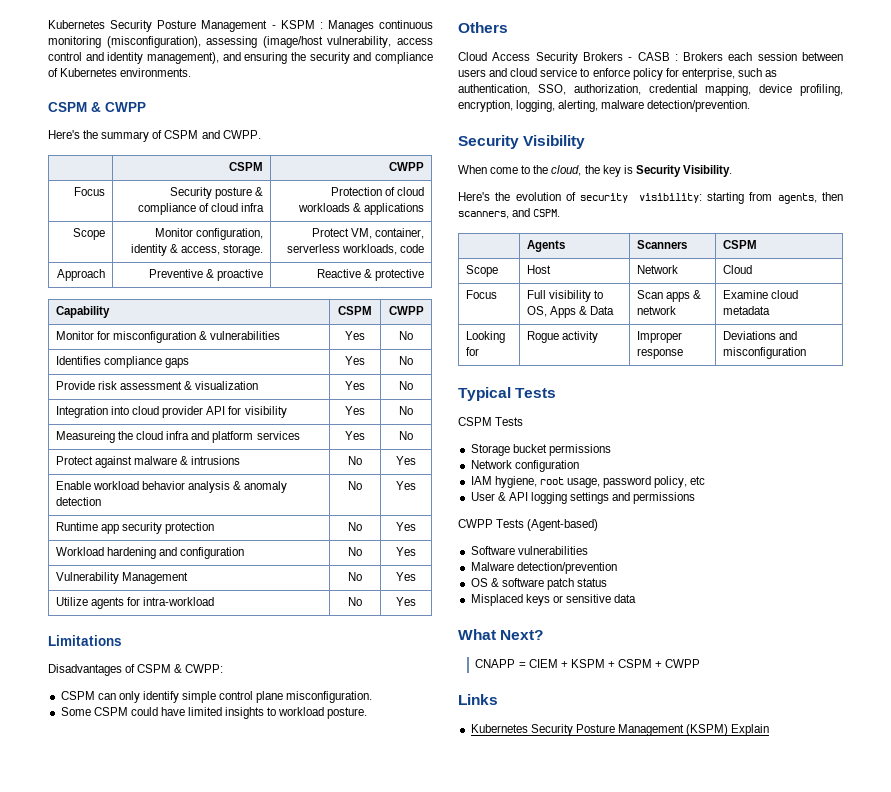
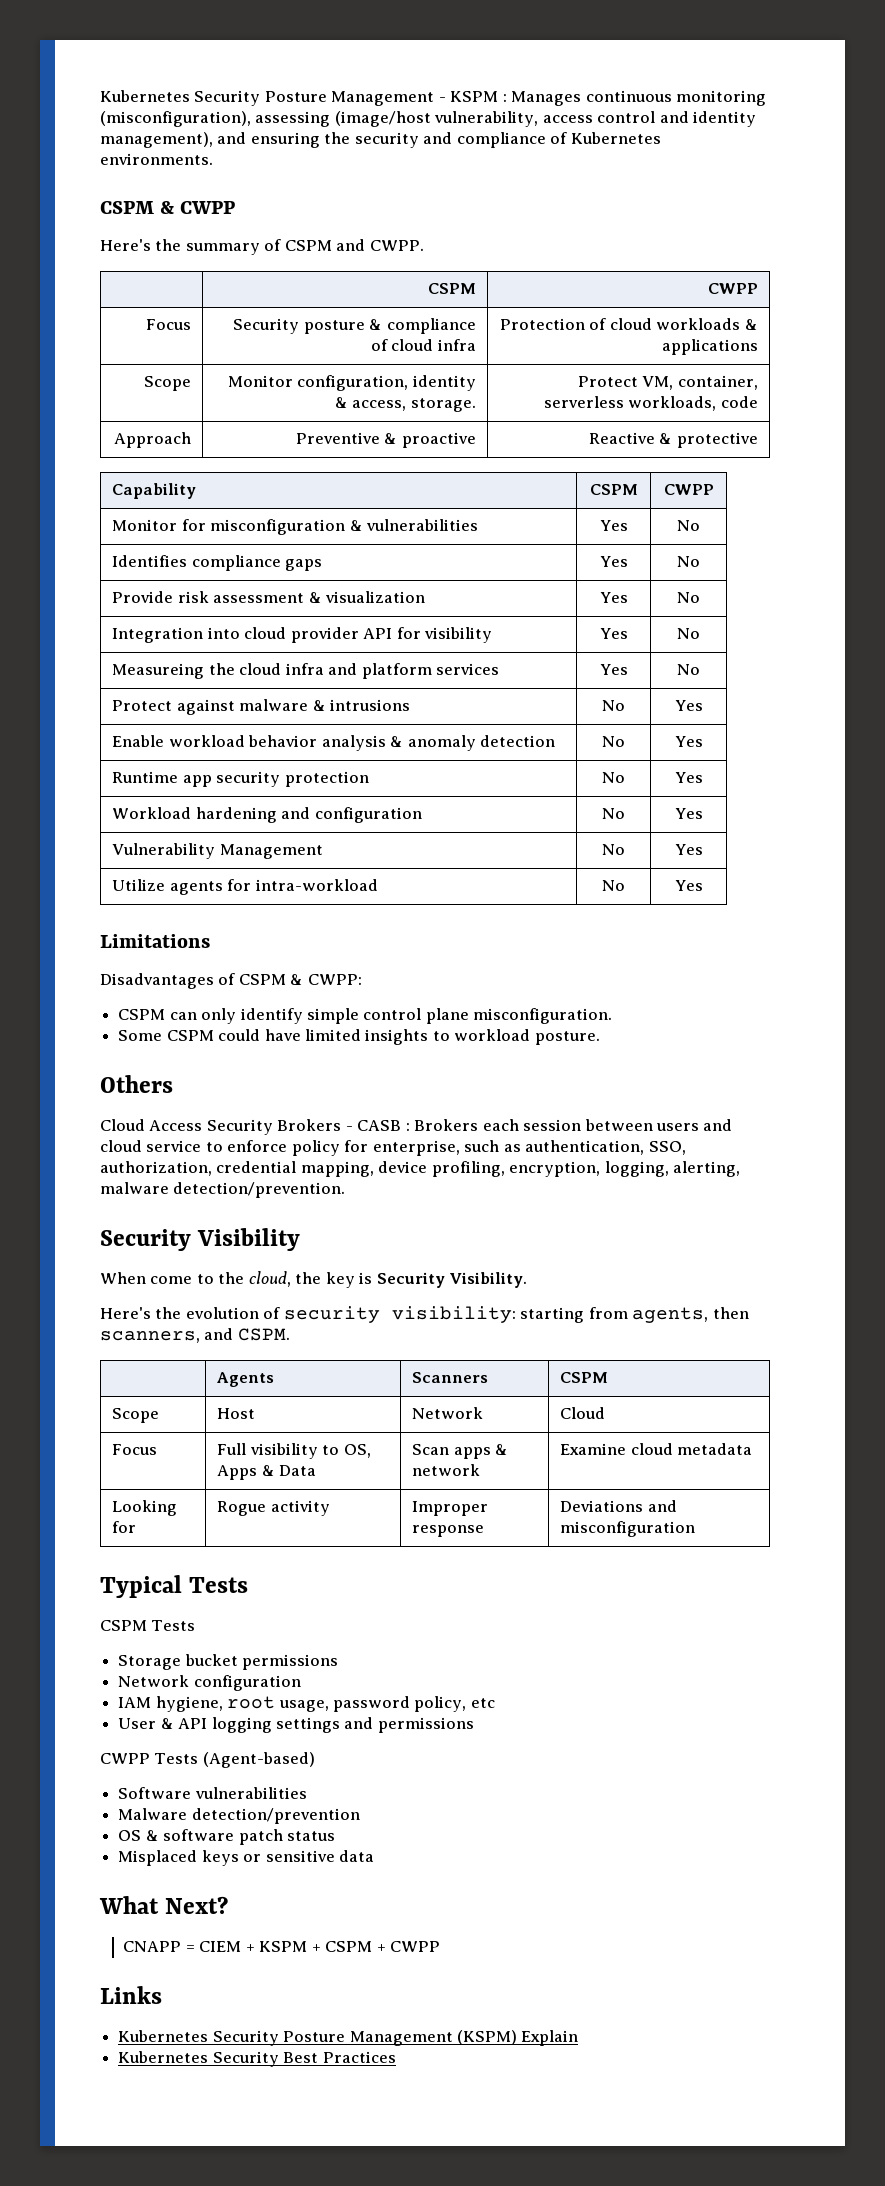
(770, 730) none -> [118,2051,396,2067] // Kubernetes Security Best Practices

